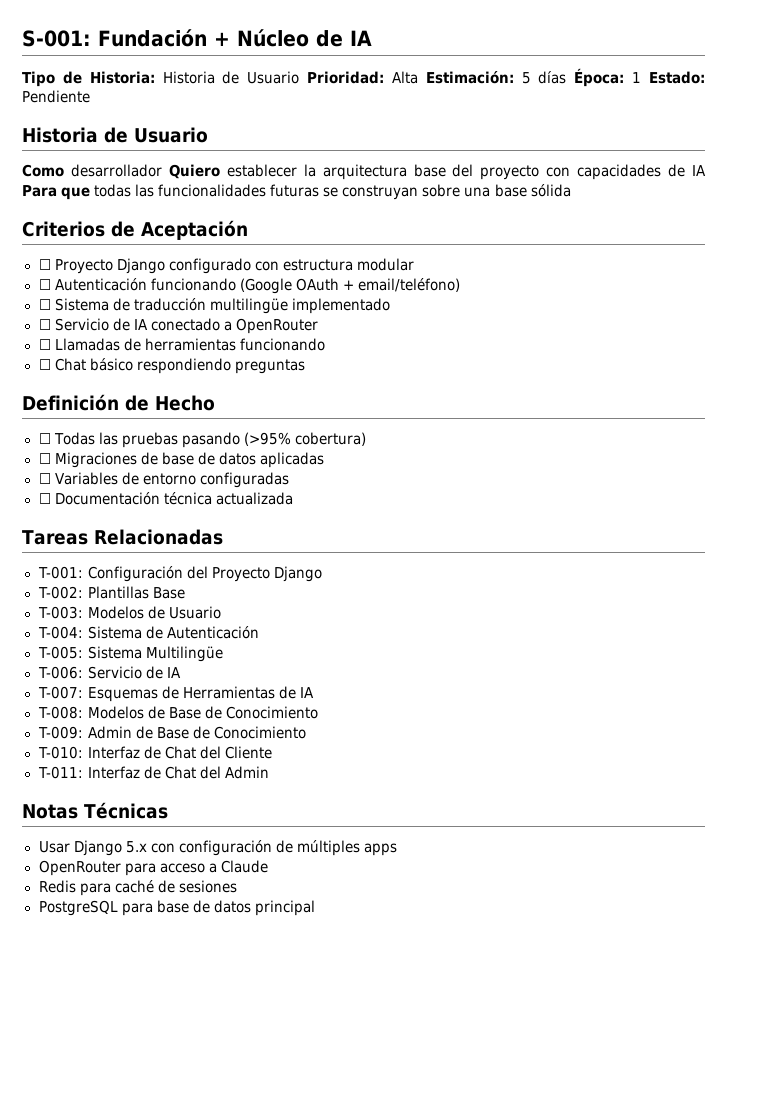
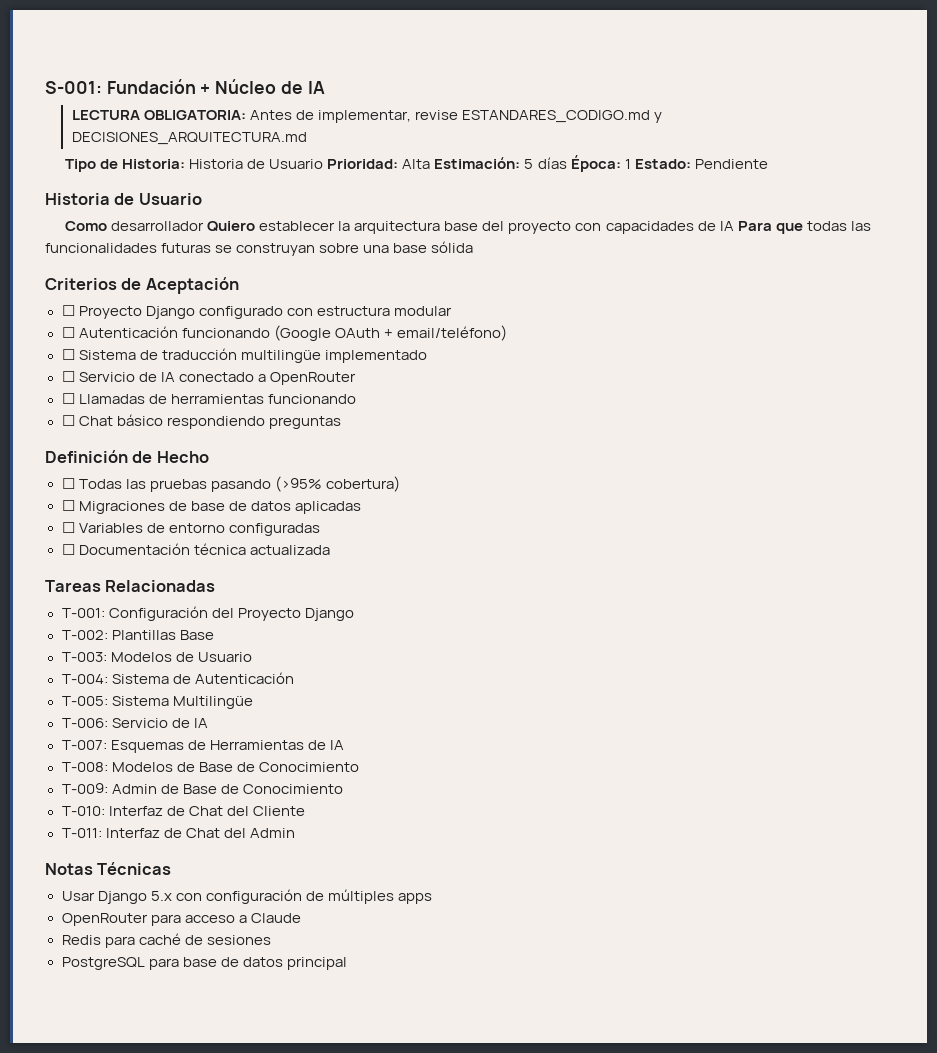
(372, 38) none -> [71,110,662,123] [71,132,307,145] // LECTURA OBLIGATORIA: Antes de implementar, revise ESTANDARES_CODIGO.md y DECISIONES_ARQUITECTURA.md

